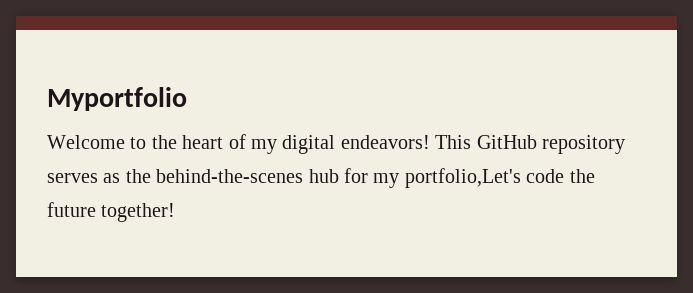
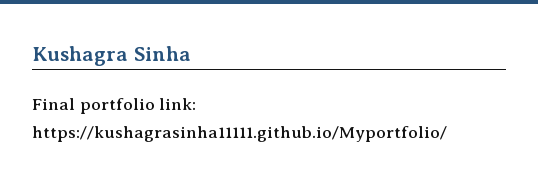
[47,87,187,111] [47,134,625,154] [47,168,595,188] [47,202,176,222] Myportfolio // Welcome to the heart of my digital endeavors! This GitHub repository serves as the behind-the-scenes hub for my portfolio,Let's code the future together! -> [32,46,191,66] [32,98,197,114] [32,126,447,142] Kushagra Sinha // Final portfolio link: https://kushagrasinha11111.github.io/Myportfolio/

